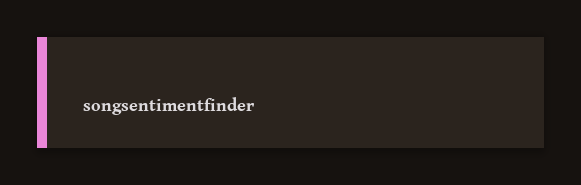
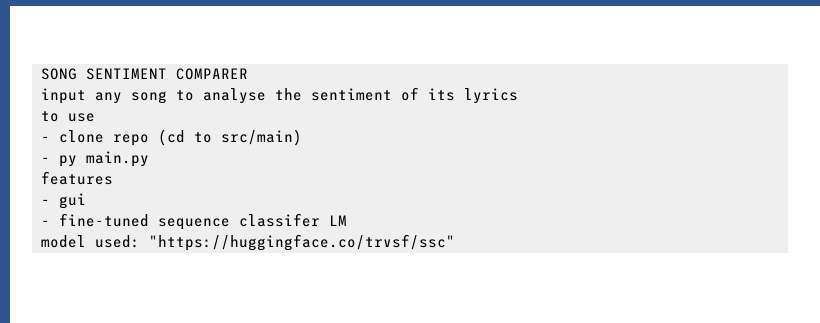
[83,97,255,115] songsentimentfinder -> [41,68,249,80] [41,87,519,104] [41,111,96,122] [41,129,303,146] [41,151,150,167] [41,171,114,185] [41,193,87,209] [41,213,348,230] [41,234,456,251] SONG SENTIMENT COMPARER // input any song to analyse the sentiment of its lyrics // to use // - clone repo (cd to src/main) // - py main.py // features // - gui // - fine-tuned sequence classifer LM // model used: "https://huggingface.co/trvsf/ssc"

